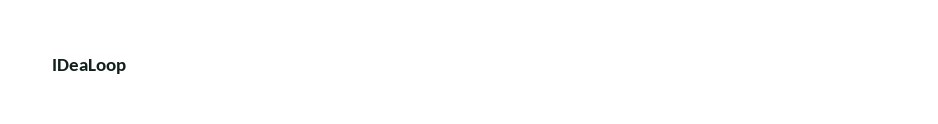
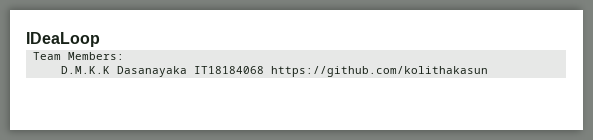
(126, 66) none -> [32,52,124,60] [60,66,488,77] // Team Members: // D.M.K.K Dasanayaka IT18184068 https://github.com/kolithakasun

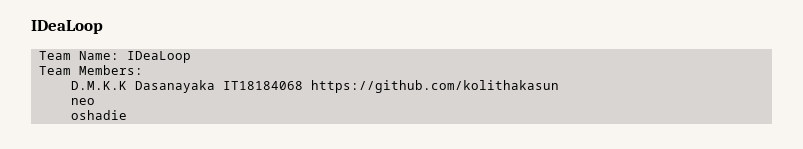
[26,32,100,47] IDeaLoop -> [31,20,103,34] [38,51,191,63] IDeaLoop // Team Name: IDeaLoop
(488, 71) none -> [70,98,95,105] [70,110,127,120] // neo // oshadie

